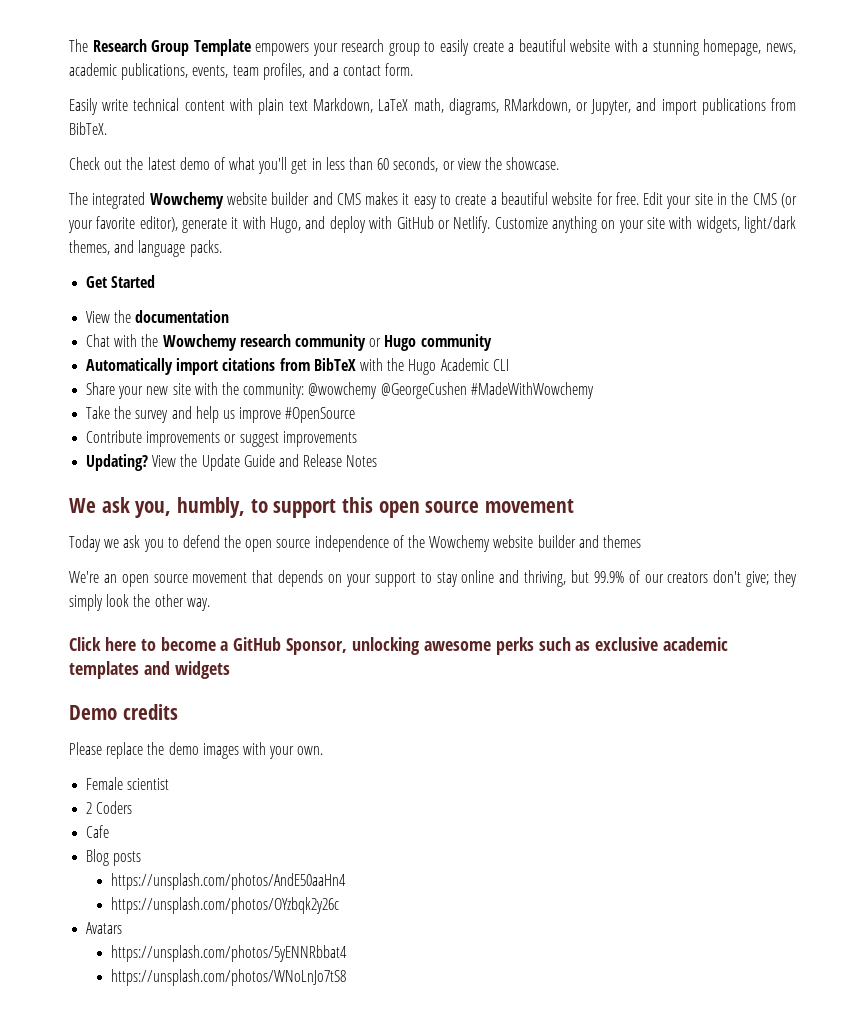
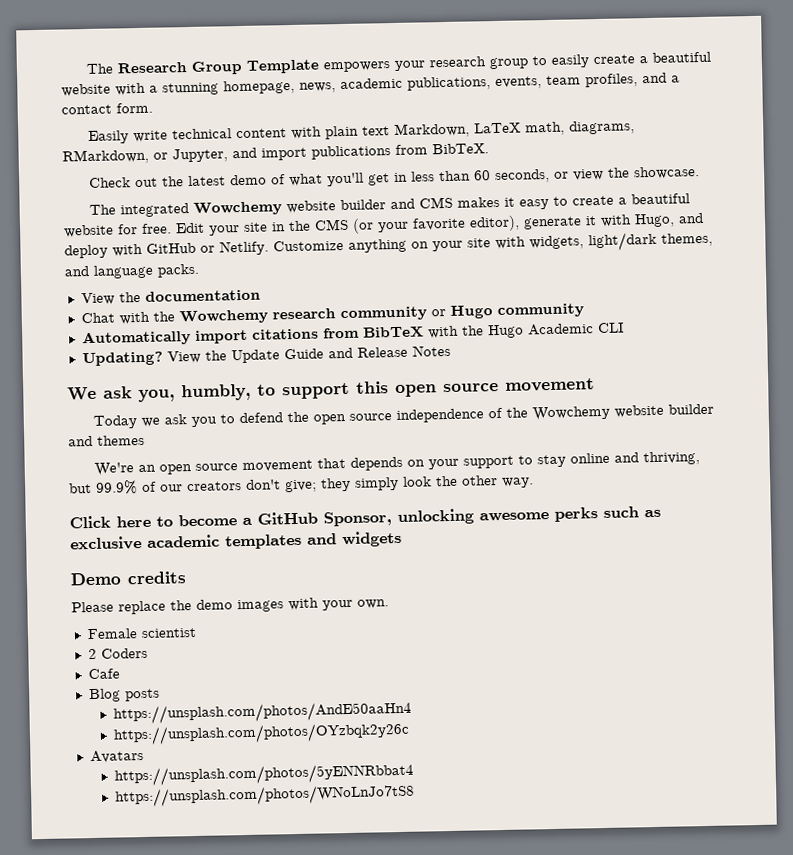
[86,275,156,288] // Get Started -> (200, 270) none
[86,382,594,399] [86,406,356,423] [86,430,357,447] // Share your new site with the community: @wowchemy @GeorgeCushen #MadeWithWowchemy // Take the survey and help us improve #OpenSource // Contribute improvements or suggest improvements -> (624, 328) none

